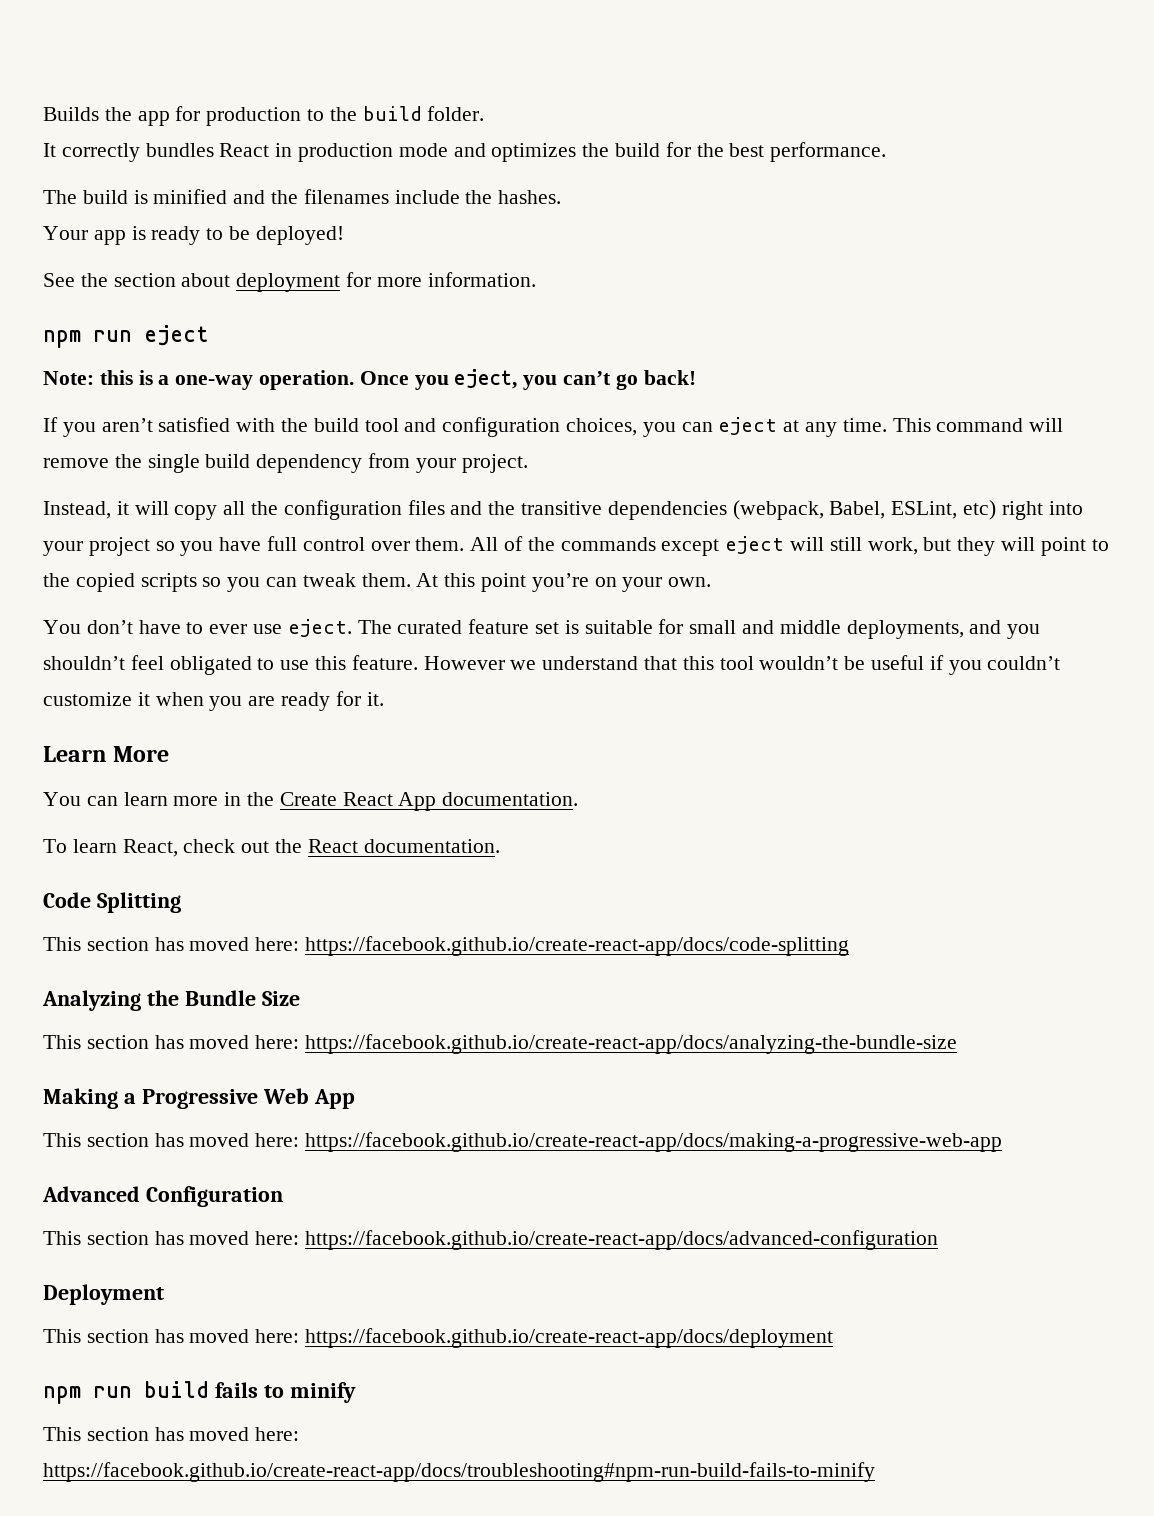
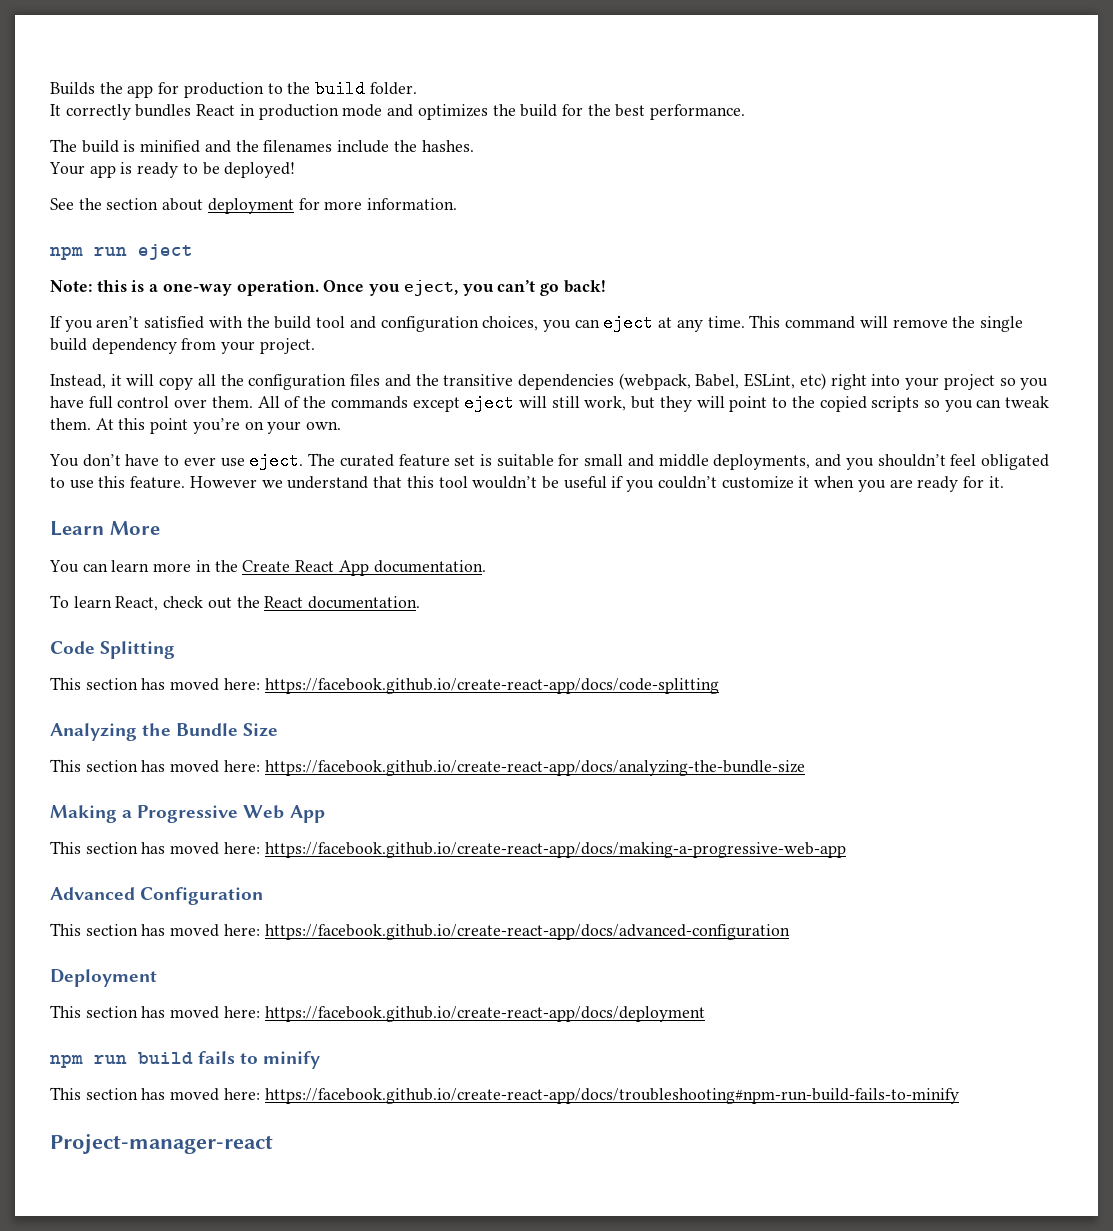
(875, 1472) none -> [50,1133,273,1154] // Project-manager-react

